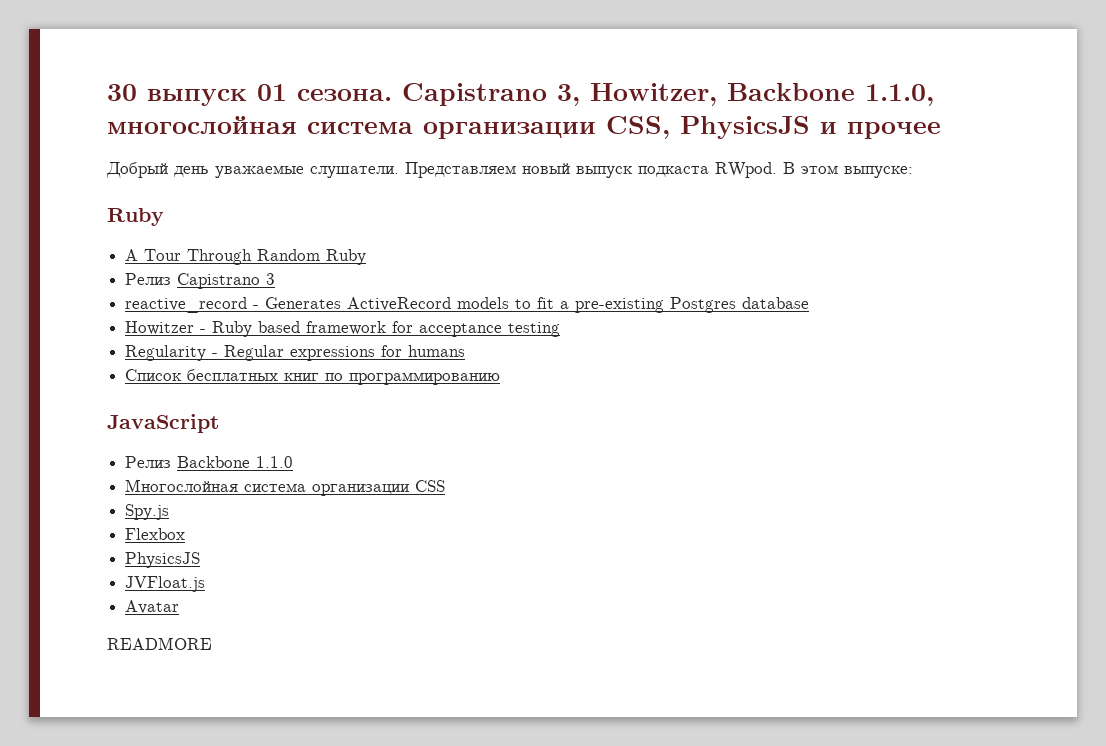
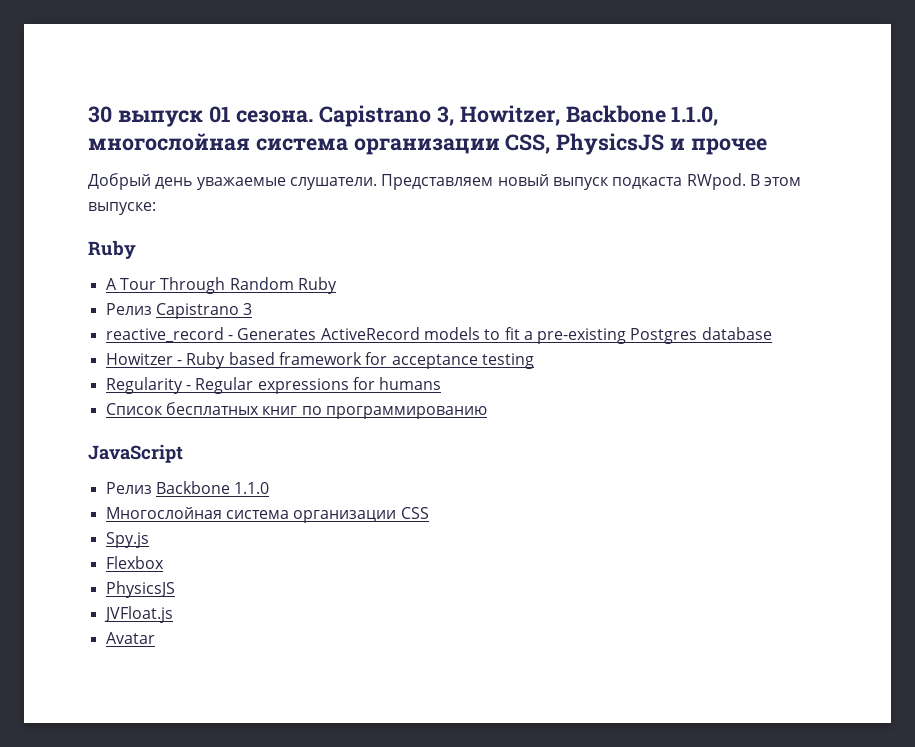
[107,637,212,650] // READMORE -> (155, 638) none

